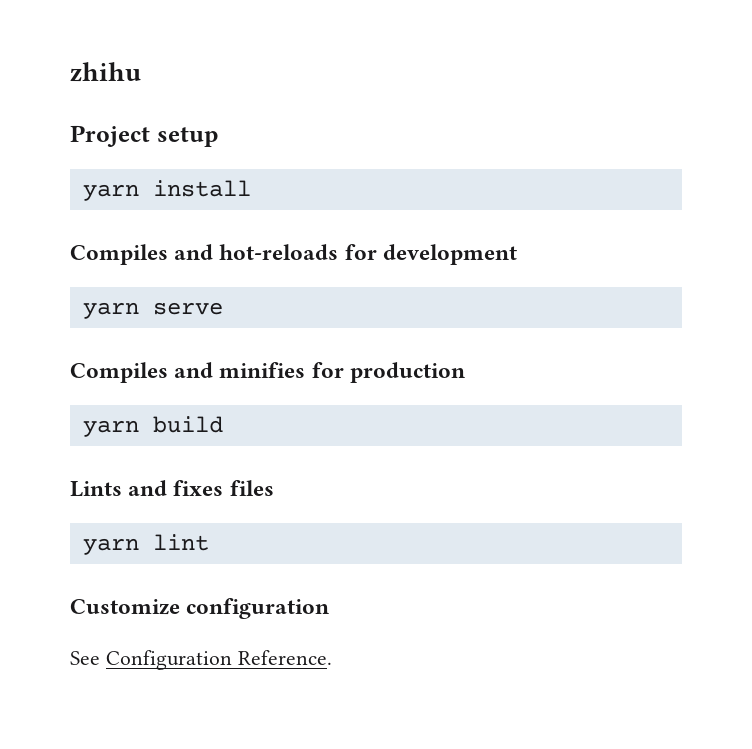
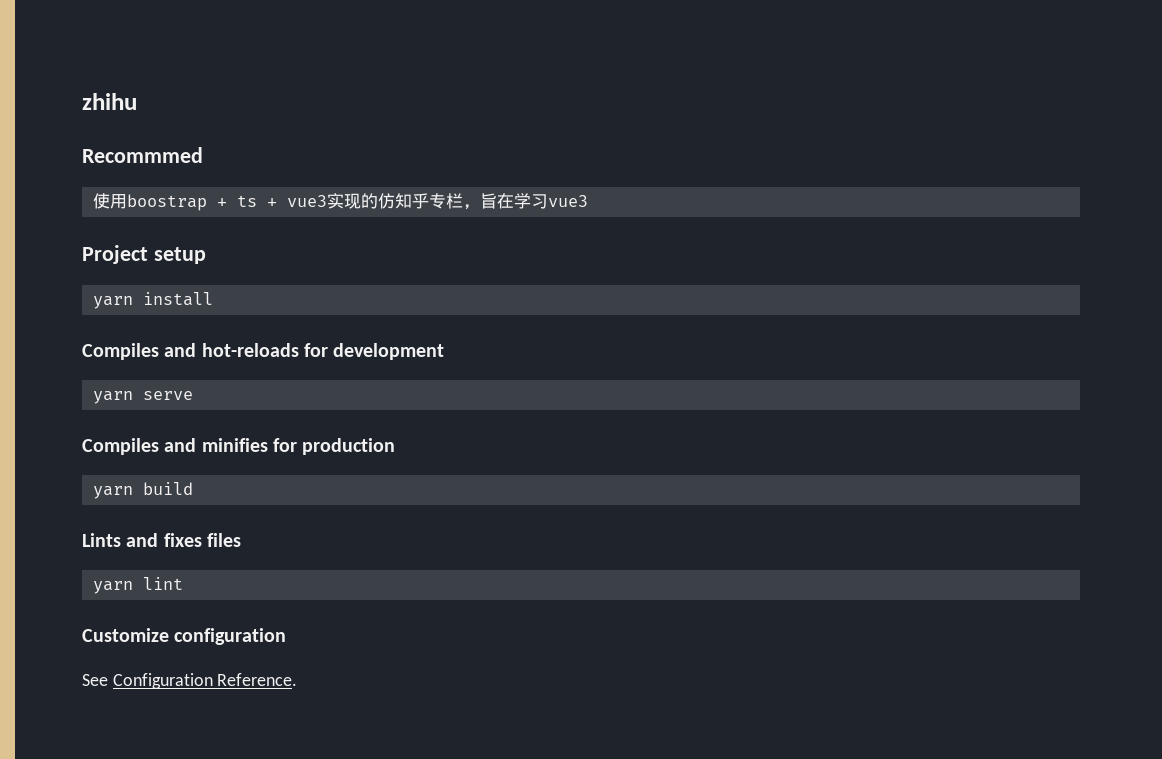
(141, 72) none -> [82,147,203,163] [92,193,588,211] // Recommmed // 使用boostrap + ts + vue3实现的仿知乎专栏，旨在学习vue3

